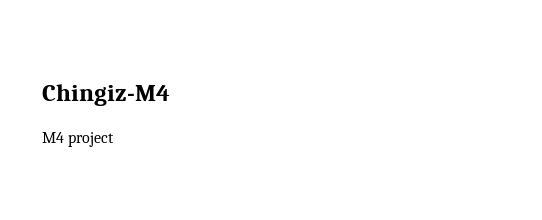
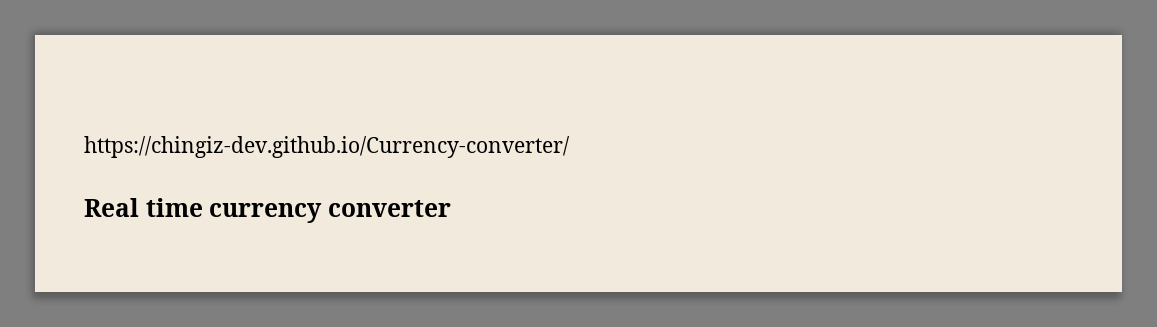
[42,84,170,106] [42,132,115,147] Chingiz-M4 // M4 project -> [84,136,570,158] [84,198,451,223] https://chingiz-dev.github.io/Currency-converter/ // Real time currency converter

